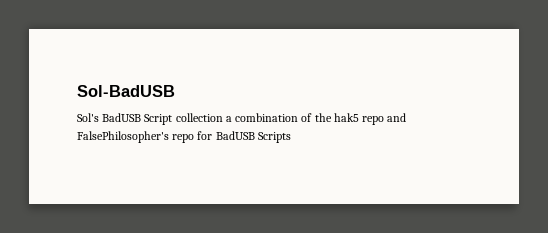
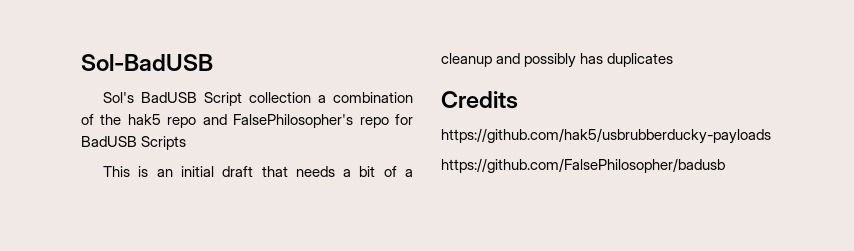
(291, 137) none -> [103,166,413,177] [441,53,674,68] [441,91,518,109] [441,128,771,144] [441,158,725,173] // This is an initial draft that needs a bit of a cleanup and possibly has duplicates // Credits // https://github.com/hak5/usbrubberducky-payloads // https://github.com/FalsePhilosopher/badusb

